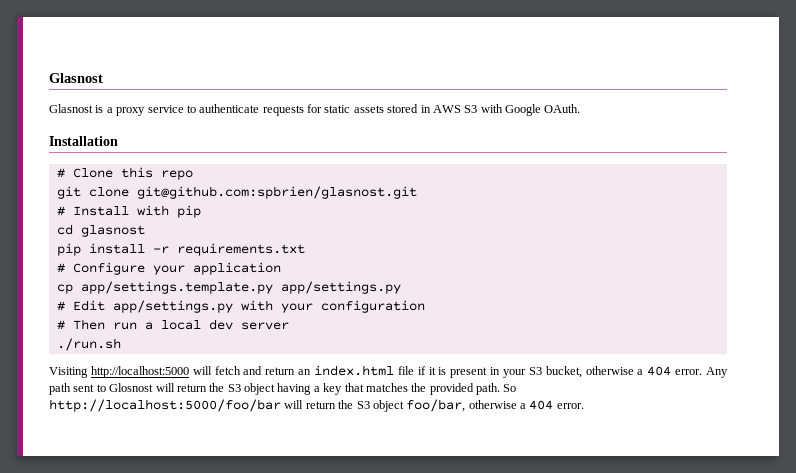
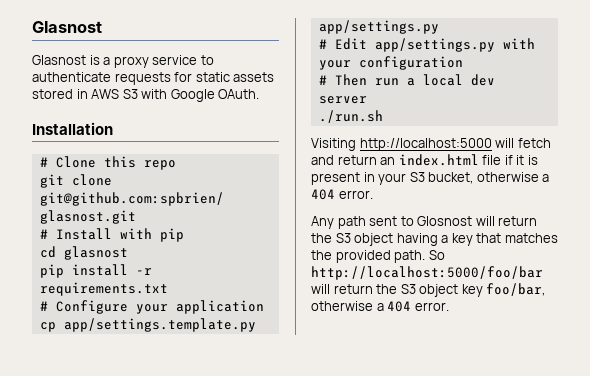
(703, 372) none -> (373, 194) //
(404, 406) none -> [461,284,483,297] key

